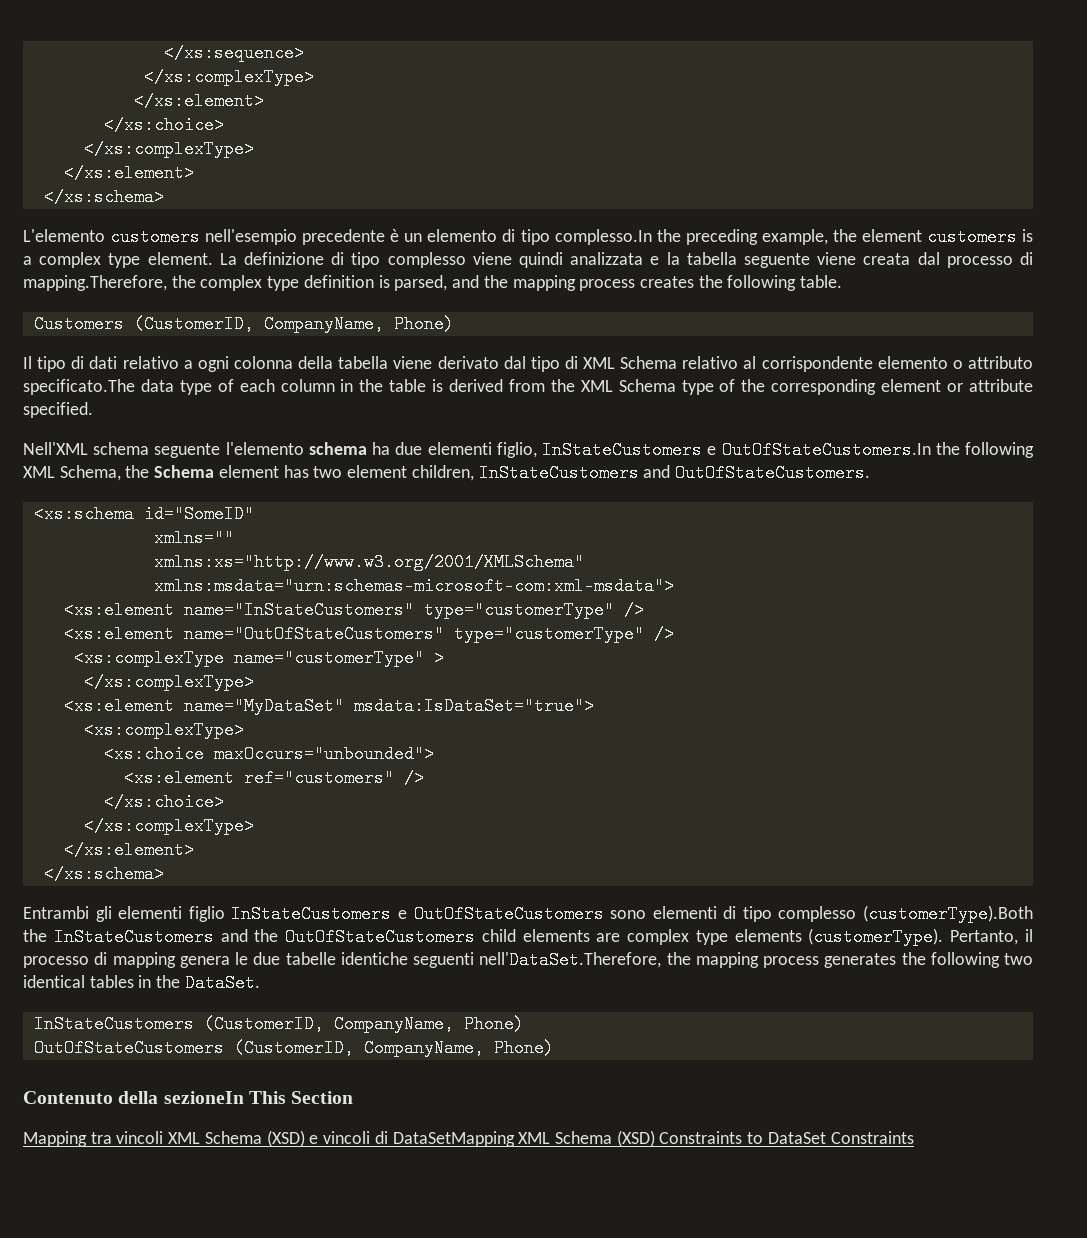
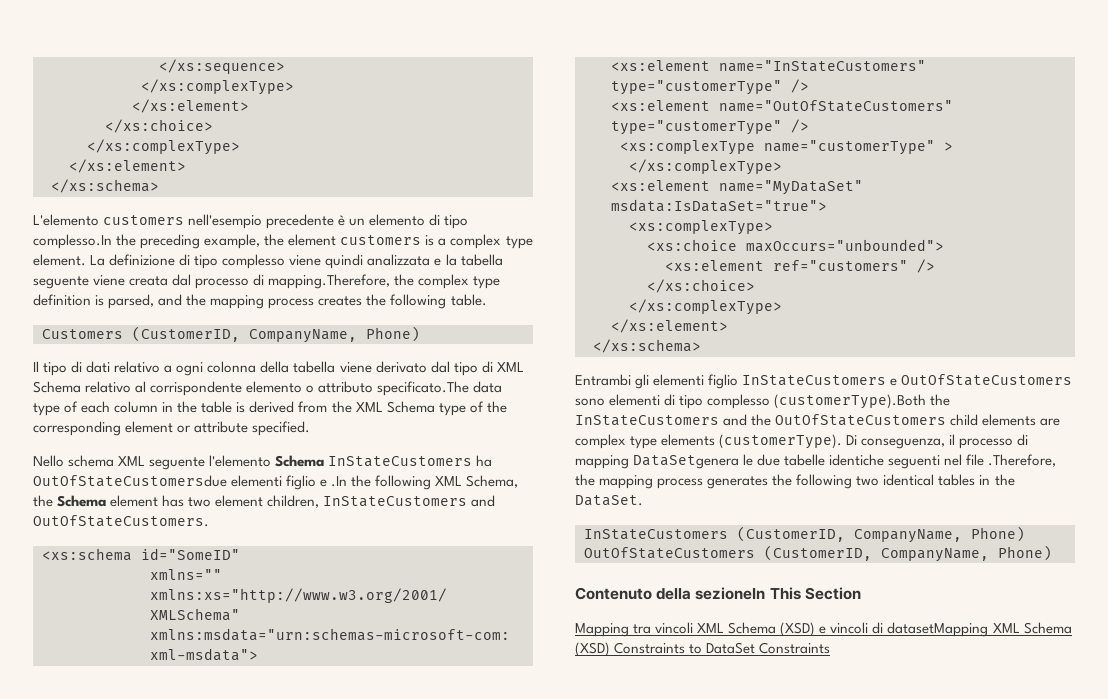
[23,441,931,459] Nell'XML schema seguente l'elemento schema ha due elementi figlio, InStateCustomers e OutOfStateCustomers.In -> [33,455,493,470] [33,475,348,490] Nello schema XML seguente l'elemento Schema InStateCustomers ha OutOfStateCustomersdue elementi figlio e .In
[950,930,1019,945] Pertanto, -> [846,435,946,449] Di conseguenza,
[179,956,230,968] genera -> [633,455,740,469] DataSetgenera
[479,951,662,969] nell'DataSet.Therefore, -> [944,454,1057,467] nel file .Therefore,
[392,1131,515,1147] DataSetMapping -> [887,622,989,637] datasetMapping

